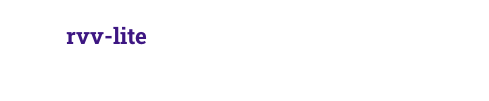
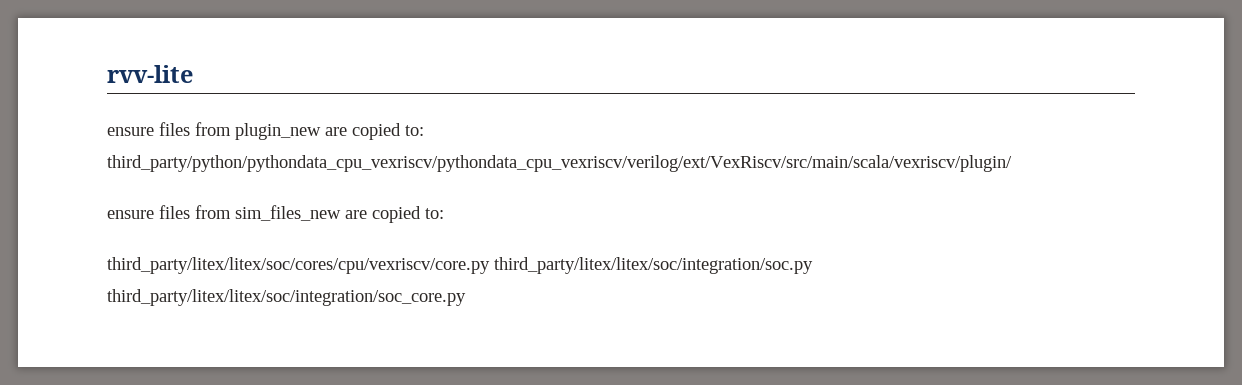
(147, 35) none -> [107,122,424,140] [107,155,1012,172] [107,205,444,223] [107,257,813,274] [107,289,466,306] // ensure files from plugin_new are copied to: third_party/python/pythondata_cpu_vexriscv/pythondata_cpu_vexriscv/verilog/ext/VexRiscv/src/main/scala/vexriscv/plugin/ // ensure files from sim_files_new are copied to: // third_party/litex/litex/soc/cores/cpu/vexriscv/core.py third_party/litex/litex/soc/integration/soc.py third_party/litex/litex/soc/integration/soc_core.py

